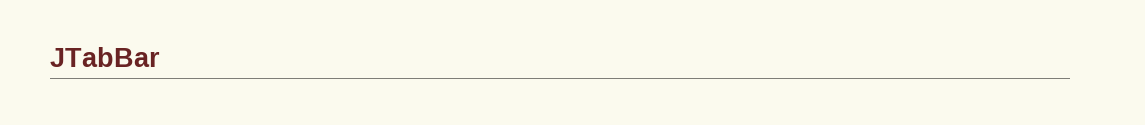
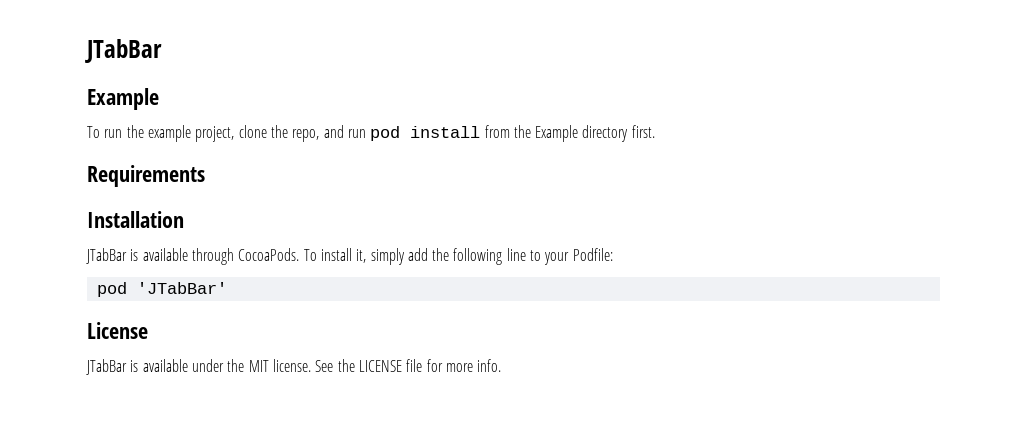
[50,47,160,67] JTabBar -> [85,39,162,63] [87,88,159,110] [87,125,655,142] [87,165,205,187] [87,211,184,228] [86,248,613,265] [96,282,227,297] [87,322,148,339] [86,359,502,375] JTabBar // Example // To run the example project, clone the repo, and run pod install from the Example directory first. // Requirements // Installation // JTabBar is available through CocoaPods. To install it, simply add the following line to your Podfile: // pod 'JTabBar' // License // JTabBar is available under the MIT license. See the LICENSE file for more info.

